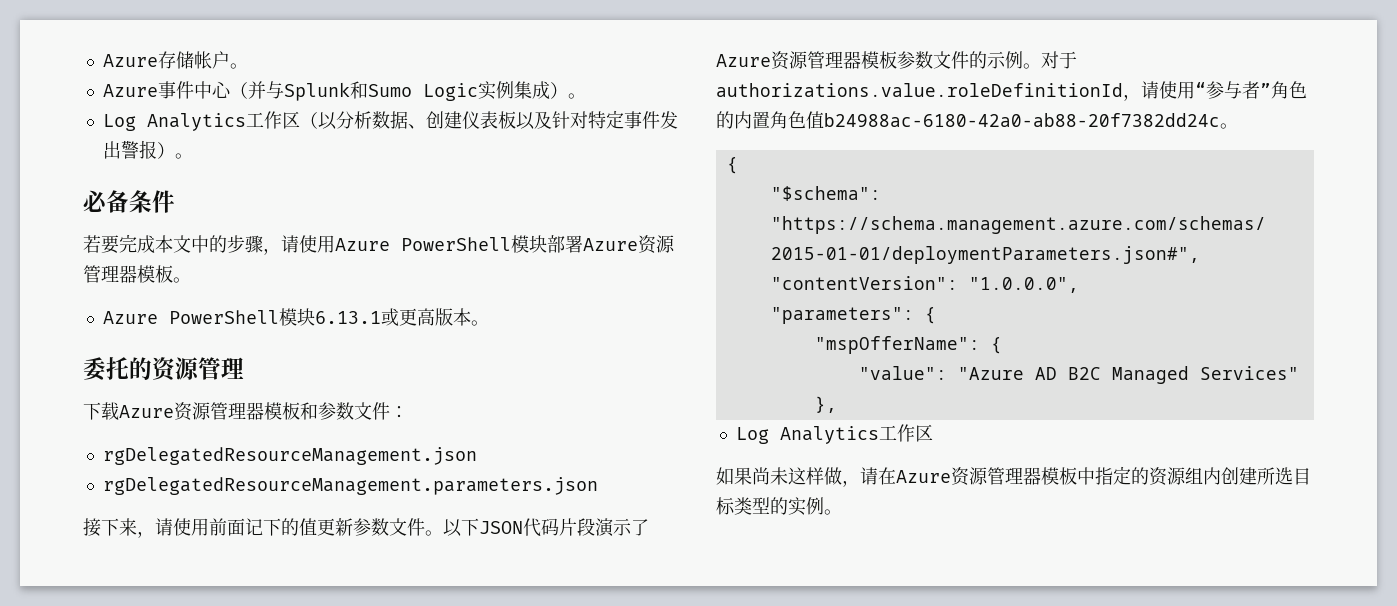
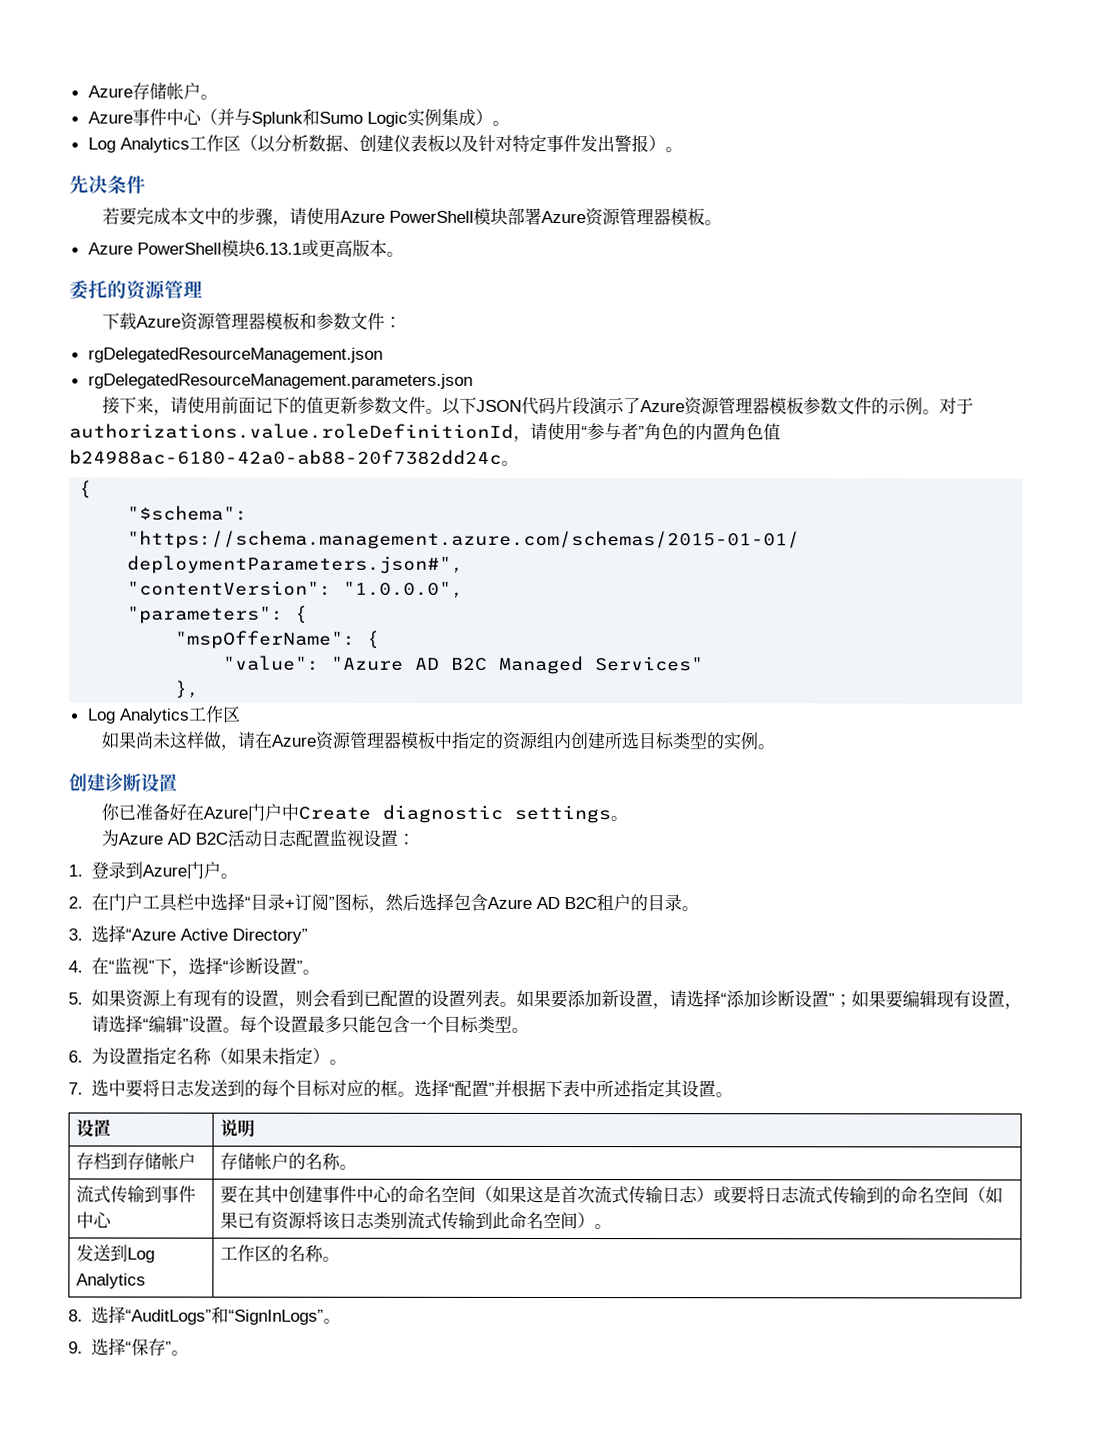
[83,190,129,213] 必备 -> [69,175,108,194] 先决
(842, 512) none -> [68,772,177,792] [100,803,628,824] [100,829,415,847] [68,861,238,879] [68,892,699,913] [68,924,308,944] [68,956,320,977] [68,989,1022,1010] [90,1014,529,1034] [68,1047,347,1065] [68,1078,733,1099] [75,1119,111,1137] [219,1119,255,1137] [75,1152,196,1170] [219,1152,357,1170] [75,1185,196,1204] [75,1211,112,1229] [219,1184,1003,1205] [219,1211,612,1230] [75,1244,155,1263] [75,1273,146,1289] [219,1244,340,1262] [68,1305,341,1325] [68,1337,189,1356] // 创建诊断设置 // 你已准备好在Azure门户中Create diagnostic settings。 // 为Azure AD B2C活动日志配置监视设置： // 1.登录到Azure门户。 // 2.在门户工具栏中选择“目录+订阅”图标，然后选择包含Azure AD B2C租户的目录。 // 3.选择“Azure Active Directory” // 4.在“监视”下，选择“诊断设置”。 // 5.如果资源上有现有的设置，则会看到已配置的设置列表。如果要添加新设置，请选择“添加诊断设置”；如果要编辑现有设置，请选择“编辑”设置。每个设置最多只能包含一个目标类型。 // 6.为设置指定名称（如果未指定）。 // 7.选中要将日志发送到的每个目标对应的框。选择“配置”并根据下表中所述指定其设置。 // 设置 | 说明 // 存档到存储帐户 | 存储帐户的名称。 // 流式传输到事件中心 | 要在其中创建事件中心的命名空间（如果这是首次流式传输日志）或要将日志流式传输到的命名空间（如果已有资源将该日志类别流式传输到此命名空间）。 // 发送到Log Analytics | 工作区的名称。 // 8.选择“AuditLogs”和“SignInLogs”。 // 9.选择“保存”。

